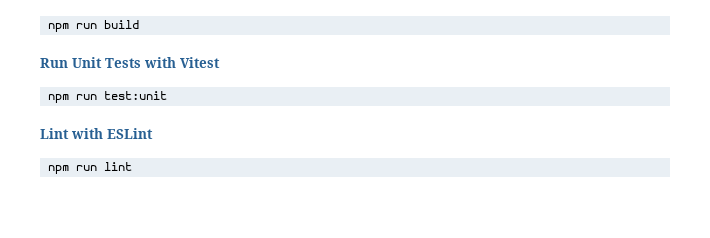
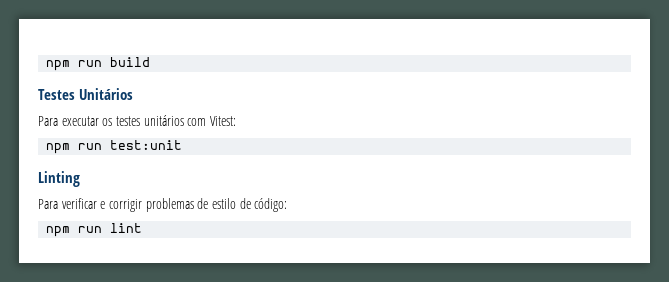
[40,57,220,68] [47,91,167,103] [40,128,153,139] Run Unit Tests with Vitest // npm run test:unit // Lint with ESLint -> [38,88,134,100] [38,115,236,126] [46,140,183,154] [38,171,80,187] [38,198,288,212] Testes Unitários // Para executar os testes unitários com Vitest: // npm run test:unit // Linting // Para verificar e corrigir problemas de estilo de código:

